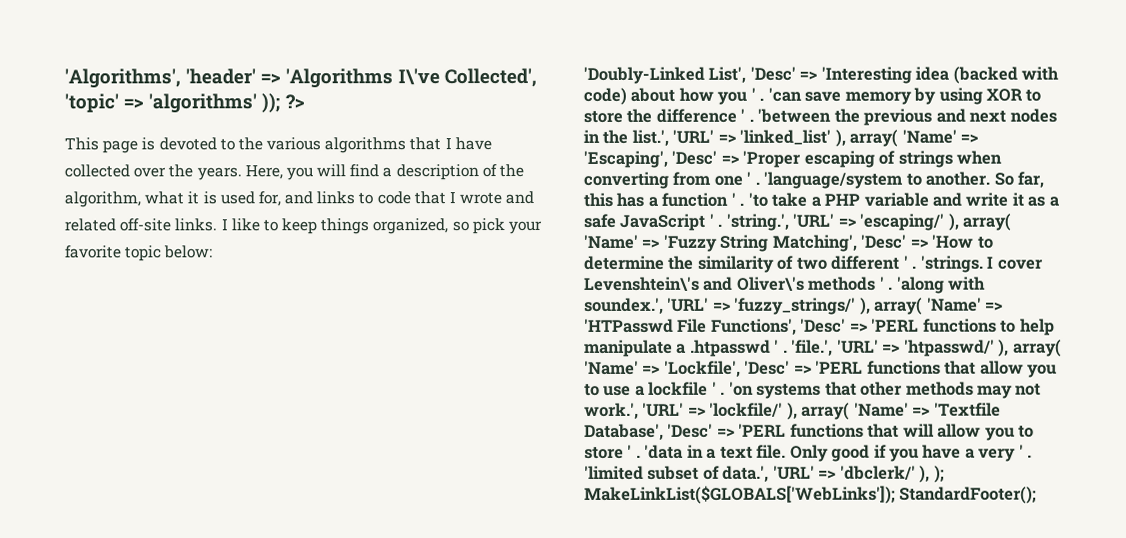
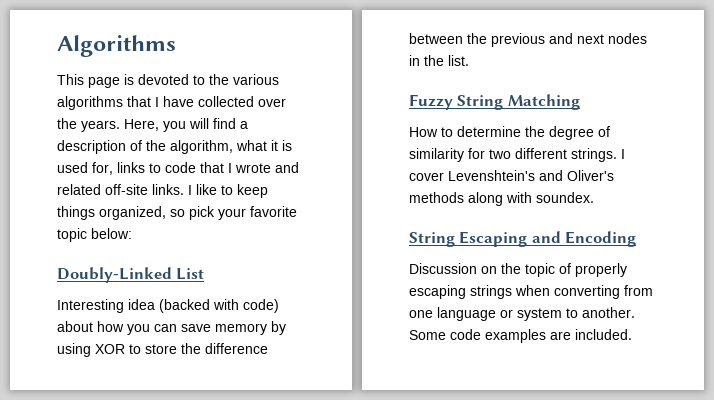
[64,68,537,89] [64,93,305,114] 'Algorithms', 'header' => 'Algorithms I\'ve Collected', 'topic' => 'algorithms' )); ?> -> [57,35,176,57] Algorithms
[284,191,314,205] and -> (113, 168) none
[583,66,912,84] 'Doubly-Linked List', 'Desc' => 'Interesting -> [57,267,205,283] [57,299,124,313] Doubly-Linked List // Interesting
[750,87,802,102] ' . 'can -> [154,324,177,332] can
[740,108,832,123] ' . 'between -> [409,33,463,44] between
[631,129,979,147] [583,150,896,168] list.', 'URL' => 'linked_list' ), array( 'Name' => 'Escaping', 'Desc' => 'Proper escaping of -> [448,55,469,66] [409,94,580,110] [409,126,610,140] [409,148,625,162] [409,170,614,181] [409,192,594,206] [409,231,637,247] [409,263,627,277] [409,285,466,299] list. // Fuzzy String Matching // How to determine the degree of similarity for two different strings. I cover Levenshtein's and Oliver's methods along with soundex. // String Escaping and Encoding // Discussion on the topic of properly escaping
[746,171,1045,189] [583,192,1059,207] [583,213,1012,231] [583,234,993,252] [583,255,1043,273] [584,276,987,294] [584,297,1004,315] [584,318,1055,336] [584,339,1062,357] [584,360,1058,378] [584,381,1042,399] [584,402,1001,420] [584,423,1035,441] [584,444,1033,462] [584,465,945,483] [584,485,1038,504] ' . 'language/system to another. So far, this has a function ' . 'to take a PHP variable and write it as a safe JavaScript ' . 'string.', 'URL' => 'escaping/' ), array( 'Name' => 'Fuzzy String Matching', 'Desc' => 'How to determine the similarity of two different ' . 'strings. I cover Levenshtein\'s and Oliver\'s methods ' . 'along with soundex.', 'URL' => 'fuzzy_strings/' ), array( 'Name' => 'HTPasswd File Functions', 'Desc' => 'PERL functions to help manipulate a .htpasswd ' . 'file.', 'URL' => 'htpasswd/' ), array( 'Name' => 'Lockfile', 'Desc' => 'PERL functions that allow you to use a lockfile ' . 'on systems that other methods may not work.', 'URL' => 'lockfile/' ), array( 'Name' => 'Textfile Database', 'Desc' => 'PERL functions that will allow you to store ' . 'data in a text file. Only good if you have a very ' . 'limited subset of data.', 'URL' => 'dbclerk/' ), ); MakeLinkList($GLOBALS['WebLinks']); StandardFooter(); -> [437,307,635,321] [409,329,632,343] language or system to another. Some code examples are included.

